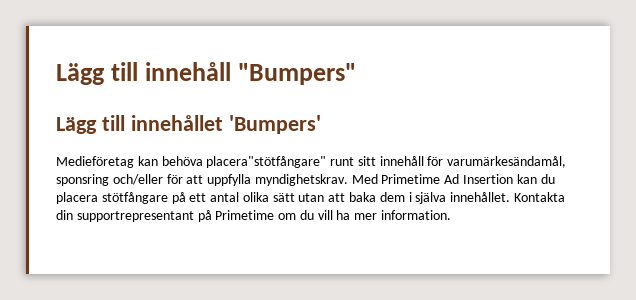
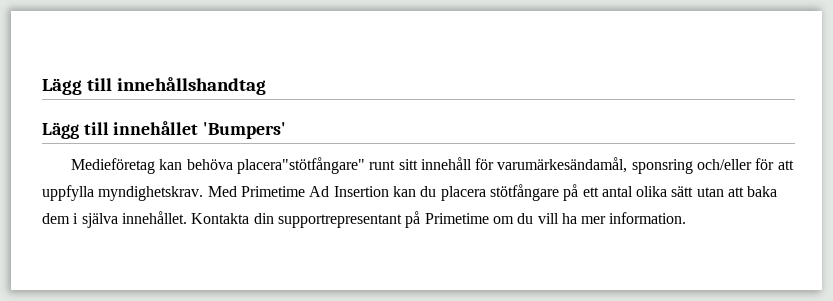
[56,62,356,85] Lägg till innehåll "Bumpers" -> [42,77,266,95] Lägg till innehållshandtag

